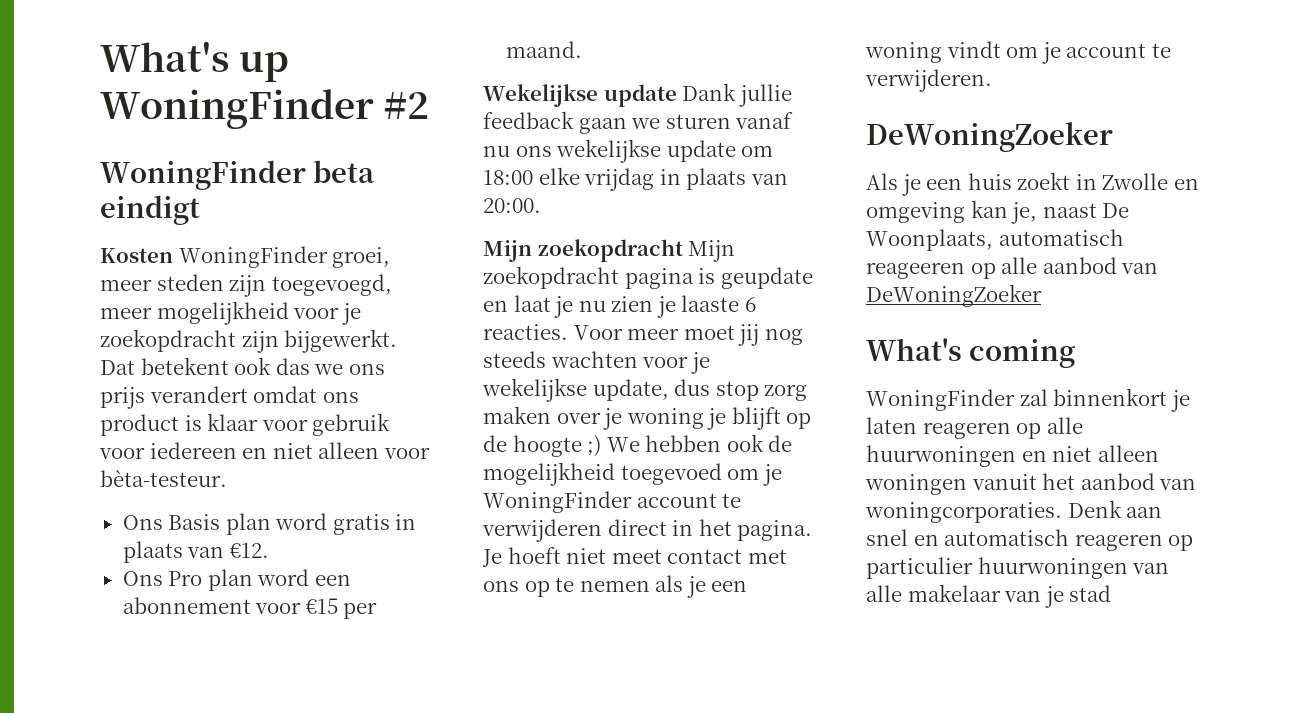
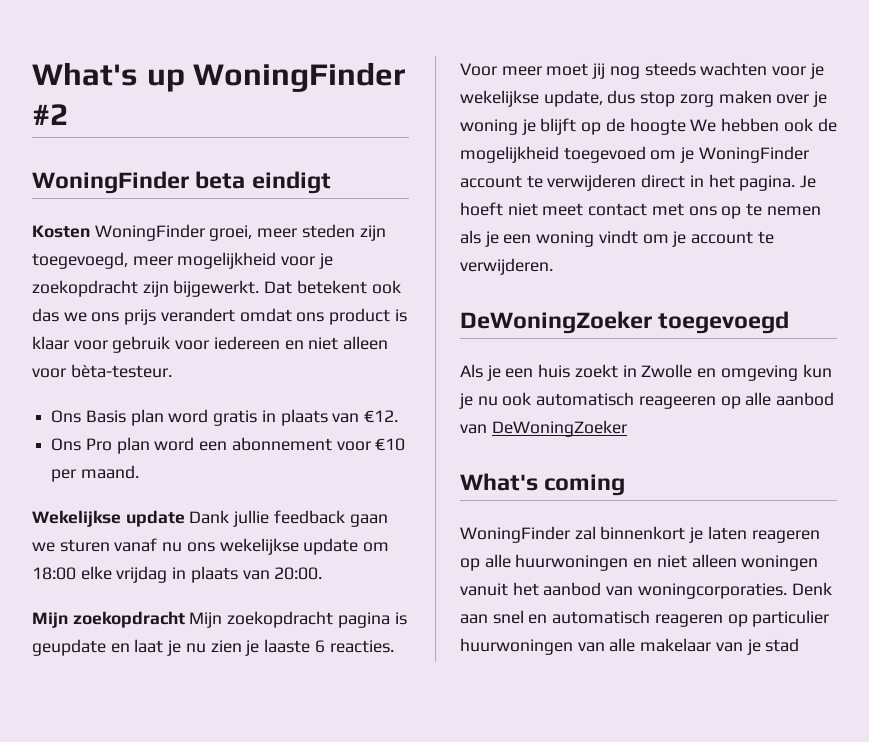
[305,598,338,614] €15 -> [375,438,406,451] €10
[587,435,602,457] ;) -> (686, 126) none
(1113, 137) none -> [658,311,790,334] toegevoegd
[970,200,1130,224] [866,229,993,251] kan je, naast De Woonplaats, -> [802,364,832,378] [459,392,532,409] kun je nu ook

